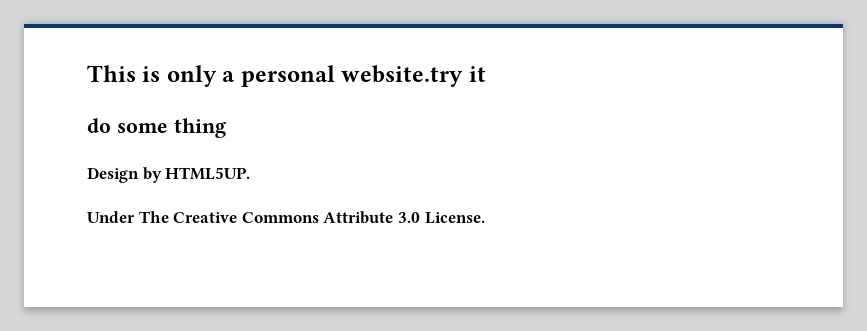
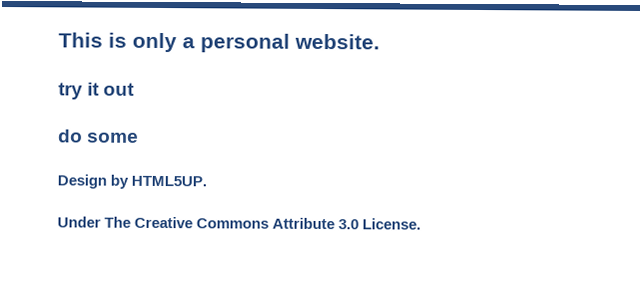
[341,65,464,87] website.try -> [294,33,380,50] [58,82,83,100] website. // try
(486, 74) none -> [103,82,136,96] out
[173,118,226,138] thing -> (140, 137) none

